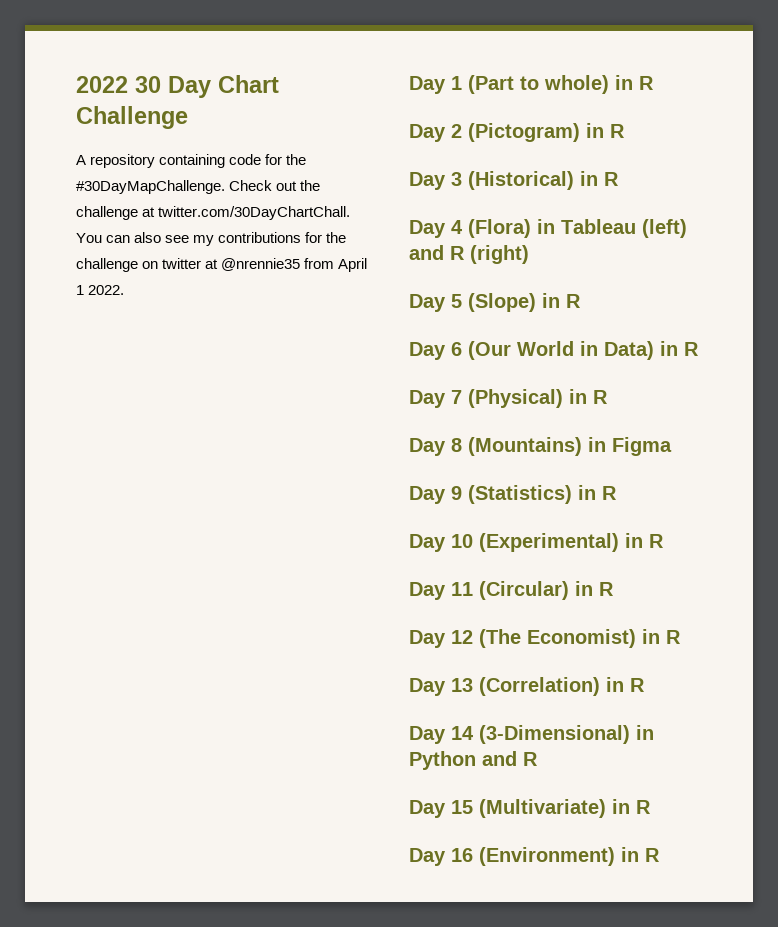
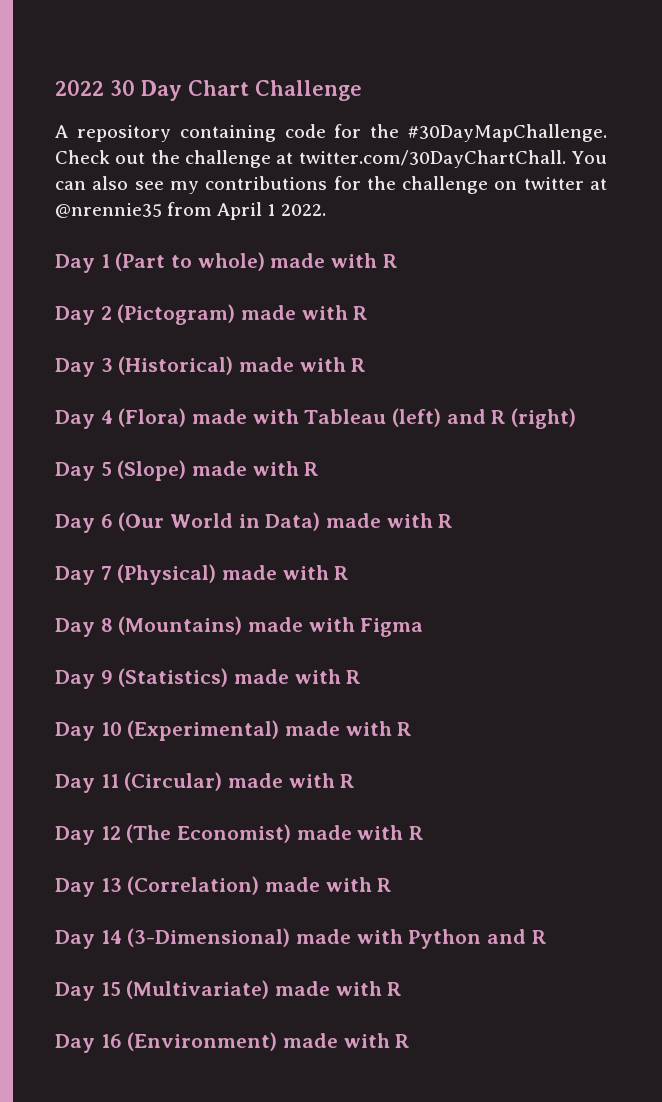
[615,75,633,90] in -> [270,253,378,268] made with
[586,123,604,138] in -> [241,305,348,320] made with
[580,171,598,186] in -> [239,357,346,372] made with
[537,219,555,234] in -> [192,409,299,424] made with
[542,293,560,308] in -> [192,461,299,476] made with
[660,341,678,356] in -> [326,513,433,528] made with
[569,389,587,404] in -> [222,565,329,580] made with
[588,437,606,452] in -> [248,617,355,632] made with
[578,485,596,500] in -> [234,669,341,684] made with
[625,533,643,548] in -> [285,721,392,736] made with
[575,581,593,596] in -> [228,773,335,788] made with
[642,629,660,644] in -> [296,825,404,840] made with
[606,677,624,692] in -> [265,877,372,892] made with
[636,725,654,740] in -> [296,929,403,944] made with
[612,799,630,814] in -> [275,981,382,996] made with
[621,847,639,862] in -> [283,1033,390,1048] made with

